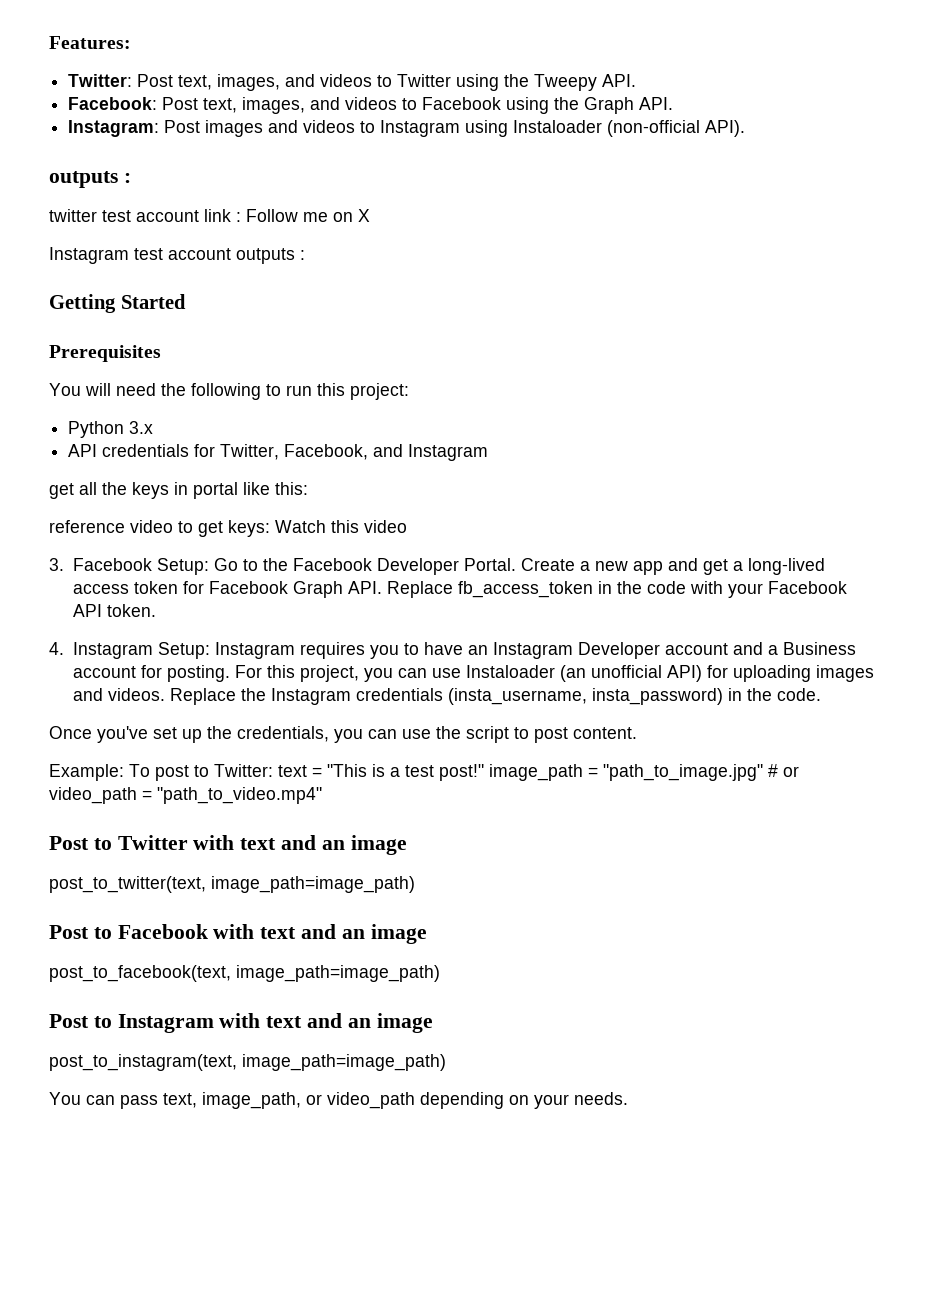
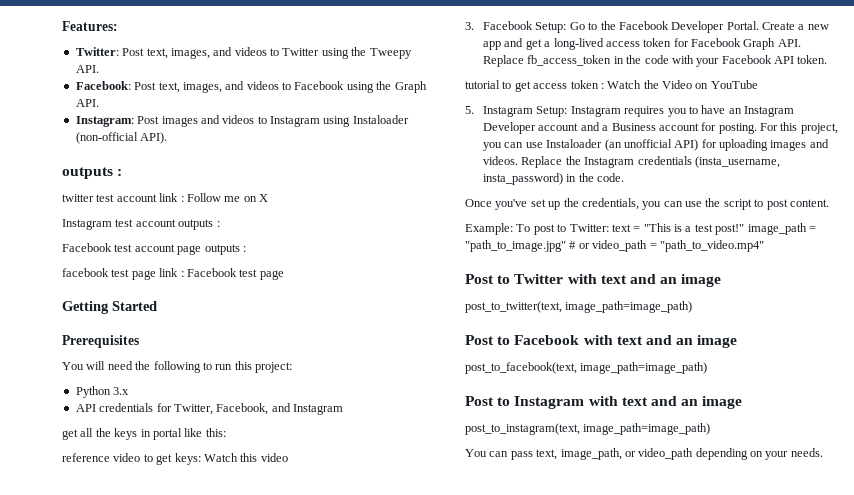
(305, 255) none -> [62,243,246,255] [62,268,284,280] // Facebook test account page outputs : // facebook test page link : Facebook test page
[49,642,64,655] 4. -> [465,80,758,92] [465,106,474,114] tutorial to get access token : Watch the Video on YouTube // 5.

